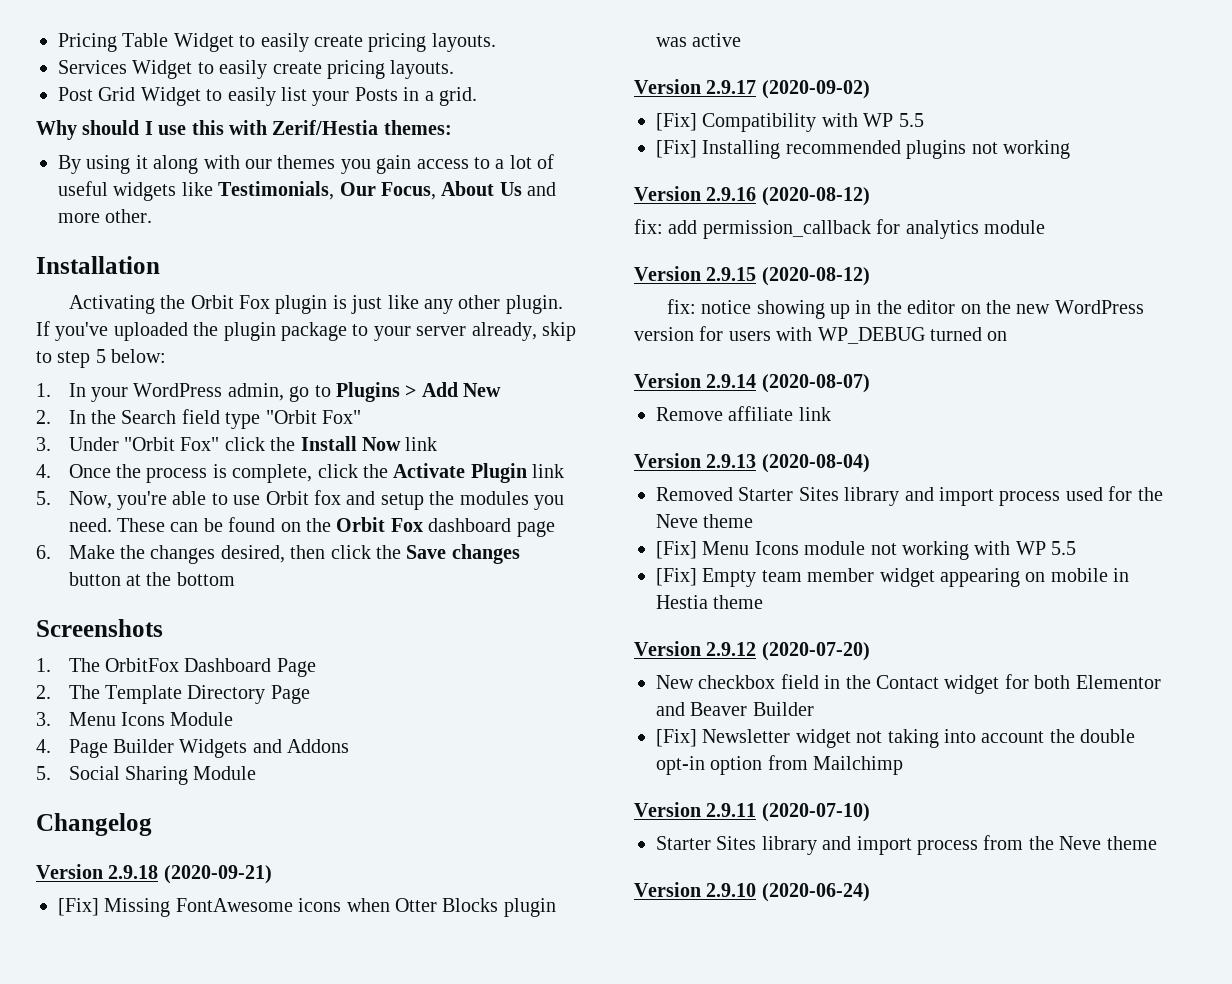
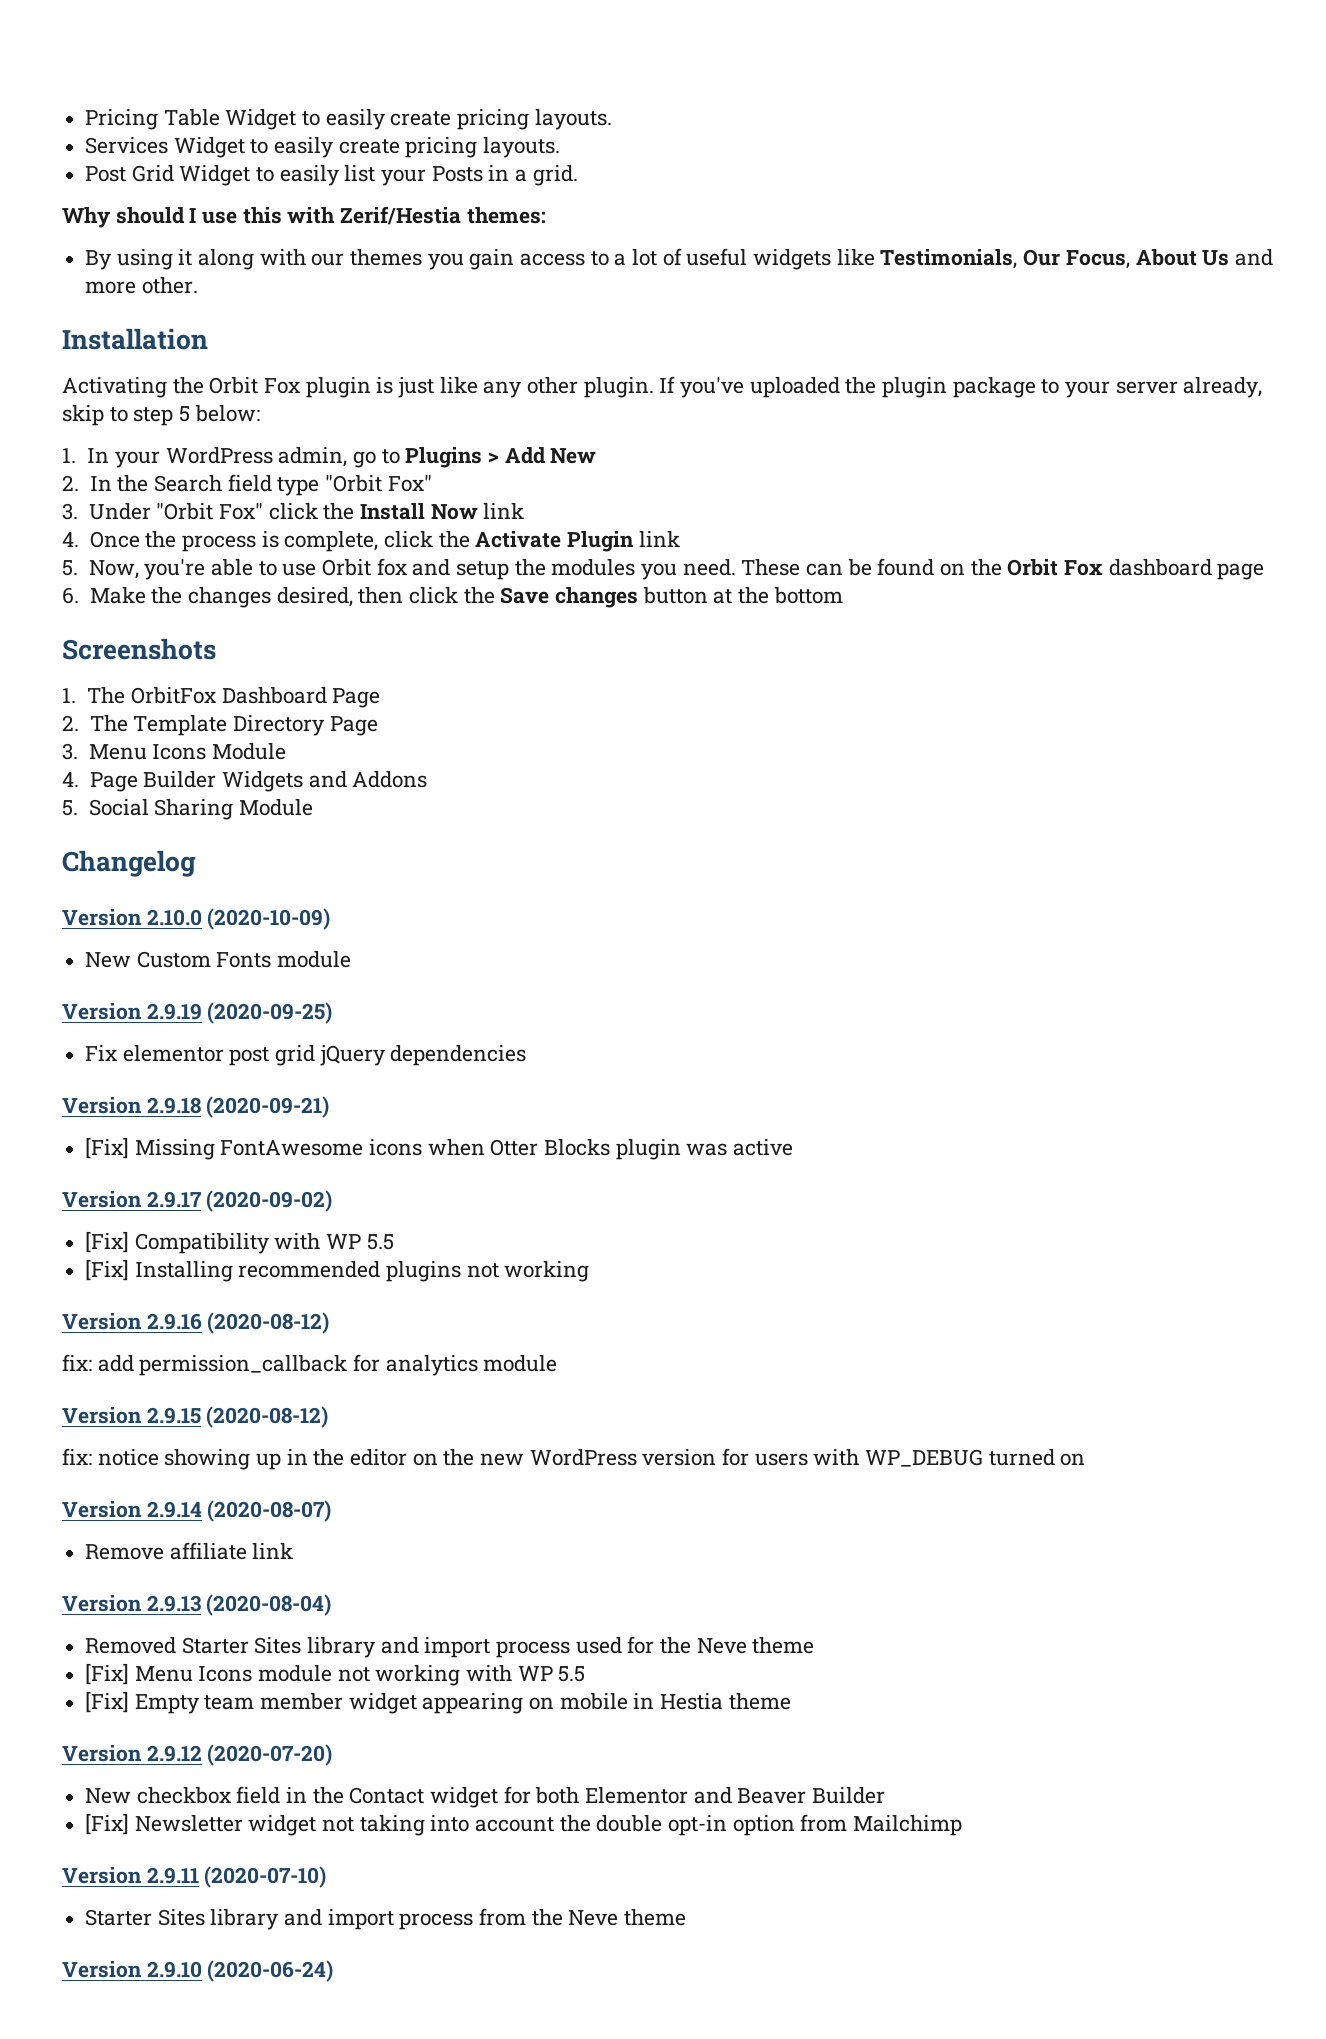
(152, 824) none -> [62,908,331,930] [85,951,352,968] [62,1002,333,1024] [85,1045,527,1066] // Version 2.10.0 (2020-10-09) // New Custom Fonts module // Version 2.9.19 (2020-09-25) // Fix elementor post grid jQuery dependencies

